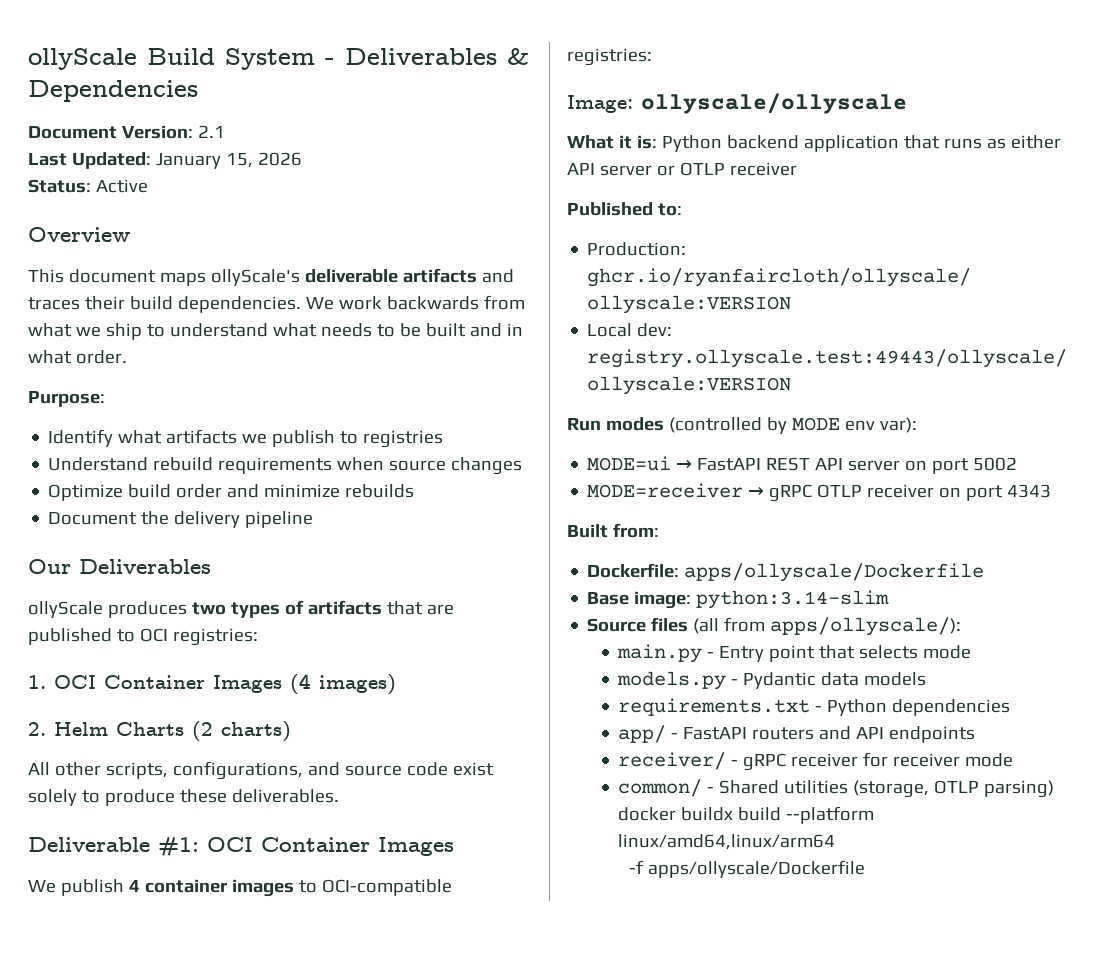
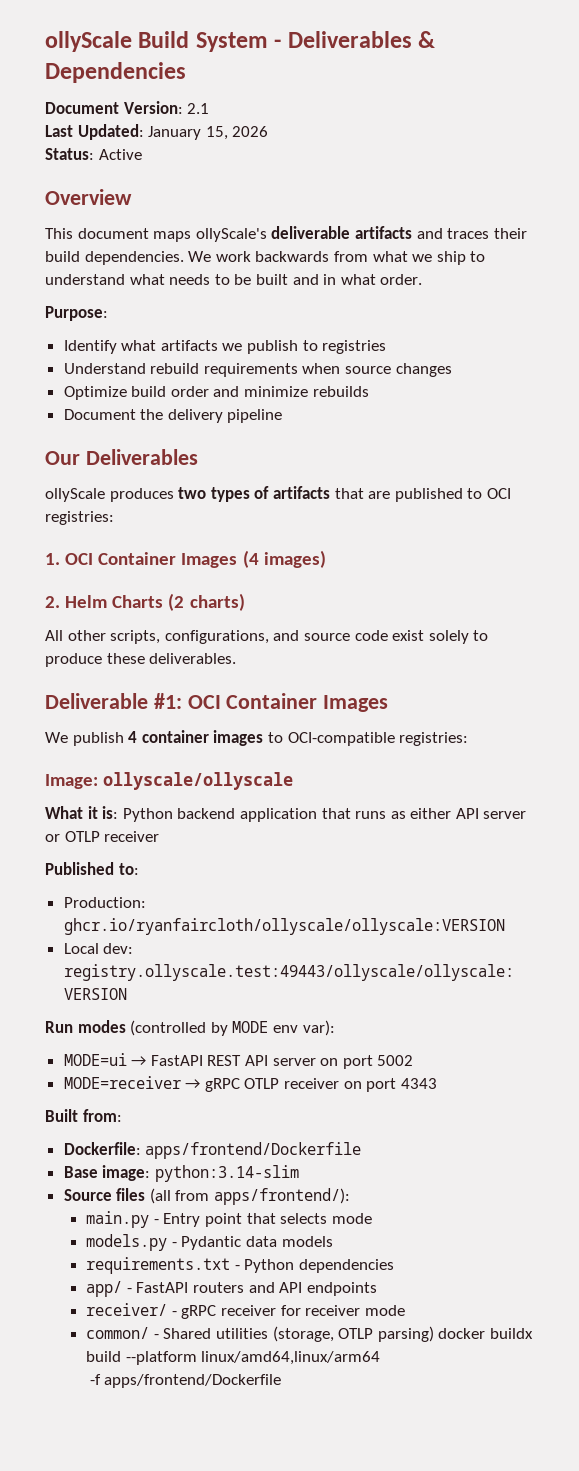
[684,563,985,582] apps/ollyscale/Dockerfile -> [145,1142,362,1159] apps/frontend/Dockerfile
[770,617,962,636] apps/ollyscale/): -> [214,1188,351,1205] apps/frontend/):
[648,860,866,878] apps/ollyscale/Dockerfile -> [104,1374,282,1388] apps/frontend/Dockerfile

